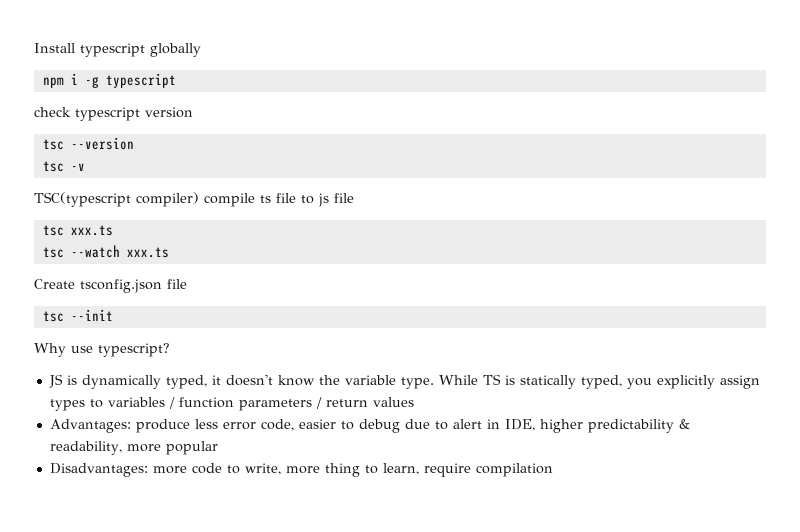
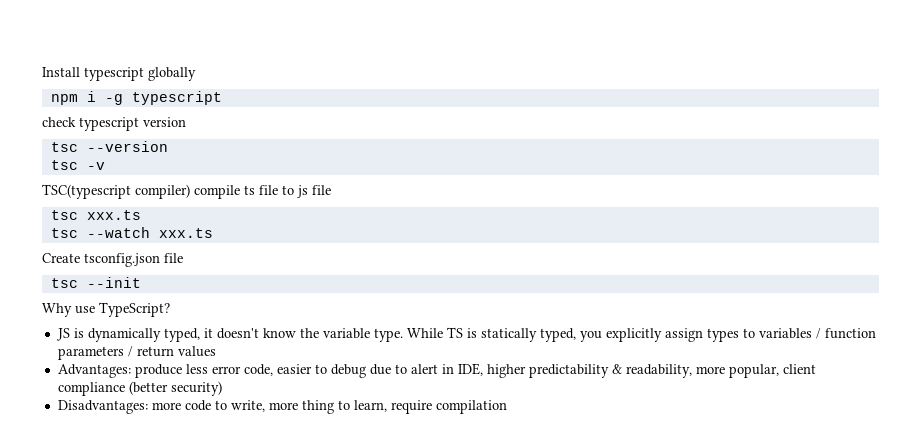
[98,343,170,357] typescript? -> [99,302,170,317] TypeScript?
[165,441,218,455] popular -> [728,364,816,378] [57,381,222,396] popular, client compliance (better security)

